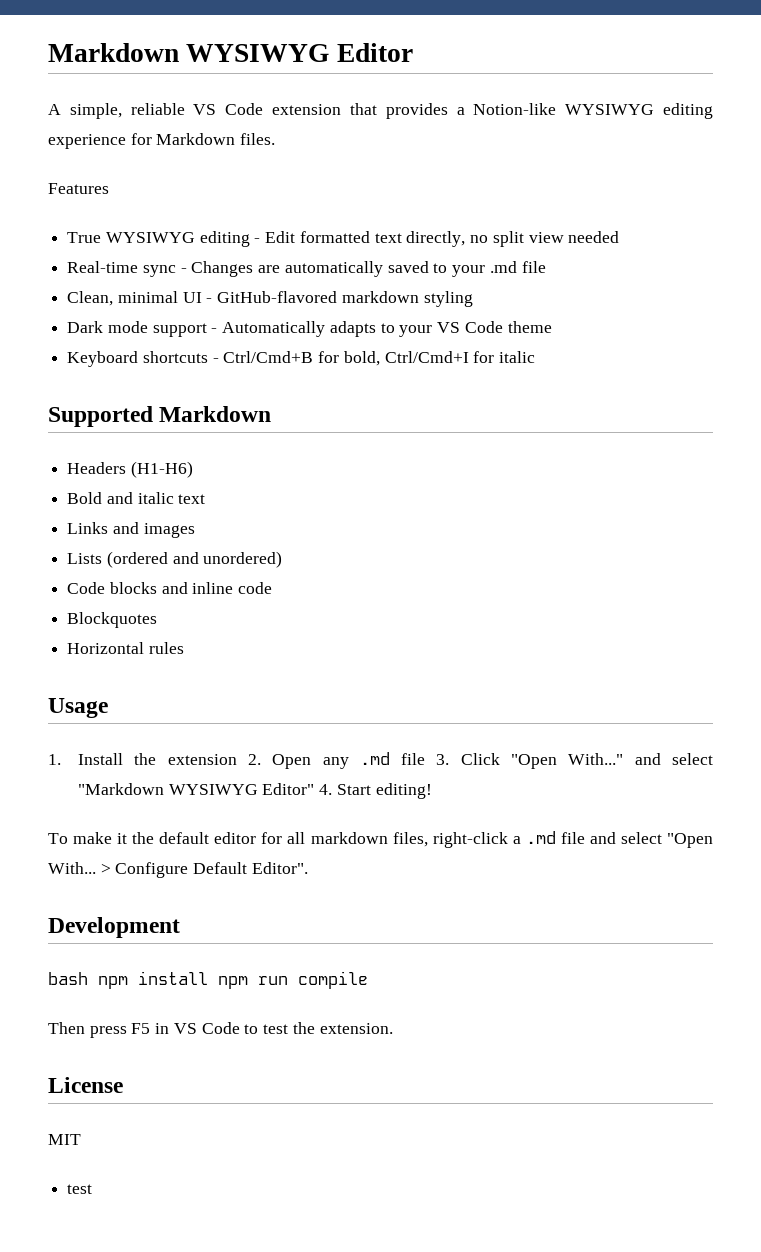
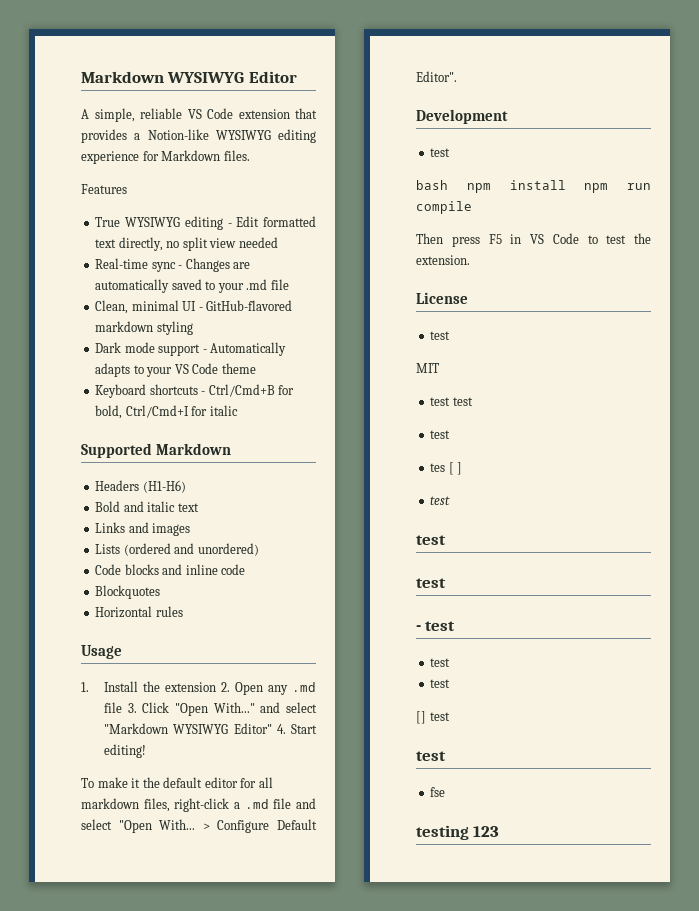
(180, 927) none -> [430,148,451,157] // test
(123, 1085) none -> [430,331,451,340] // test
(93, 1189) none -> [452,397,473,406] [430,430,451,439] [430,462,463,475] [430,496,451,505] [416,535,446,545] [416,578,446,588] [416,621,456,631] [430,658,451,667] [430,679,451,688] [416,711,450,724] [416,751,446,761] [430,787,446,797] [416,825,500,840] test // test // tes [ ] // test // test // test // - test // test // test // [] test // test // fse // testing 123

